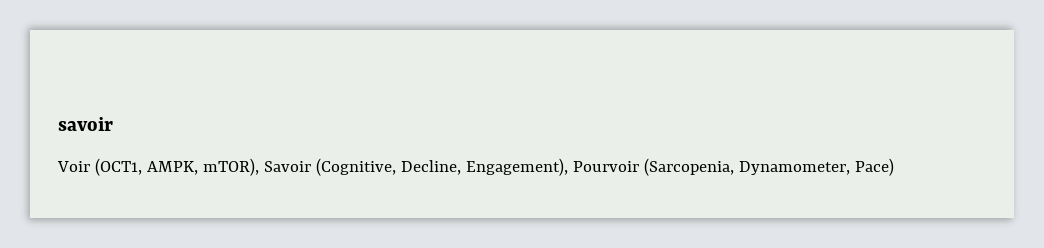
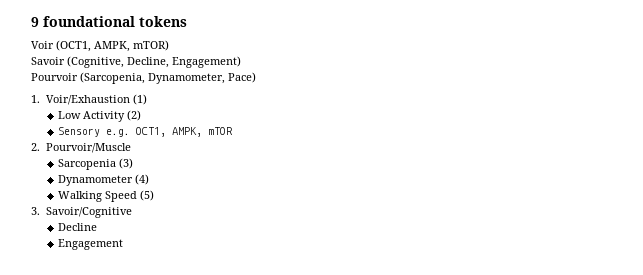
[58,117,113,131] savoir -> [31,16,187,27] 9 foundational tokens
[202,158,259,176] mTOR), -> [133,40,169,51] mTOR) //
[465,158,568,176] Engagement), -> [172,56,241,68] Engagement) //
(894, 167) none -> [31,94,147,105] [58,110,142,122] [58,127,234,137] [31,143,131,153] [58,158,134,170] [58,174,150,186] [58,190,155,202] [31,207,132,218] [58,223,98,231] [58,239,124,250] // 1. Voir/Exhaustion (1) // Low Activity (2) // Sensory e.g. OCT1, AMPK, mTOR // 2. Pourvoir/Muscle // Sarcopenia (3) // Dynamometer (4) // Walking Speed (5) // 3. Savoir/Cognitive // Decline // Engagement

